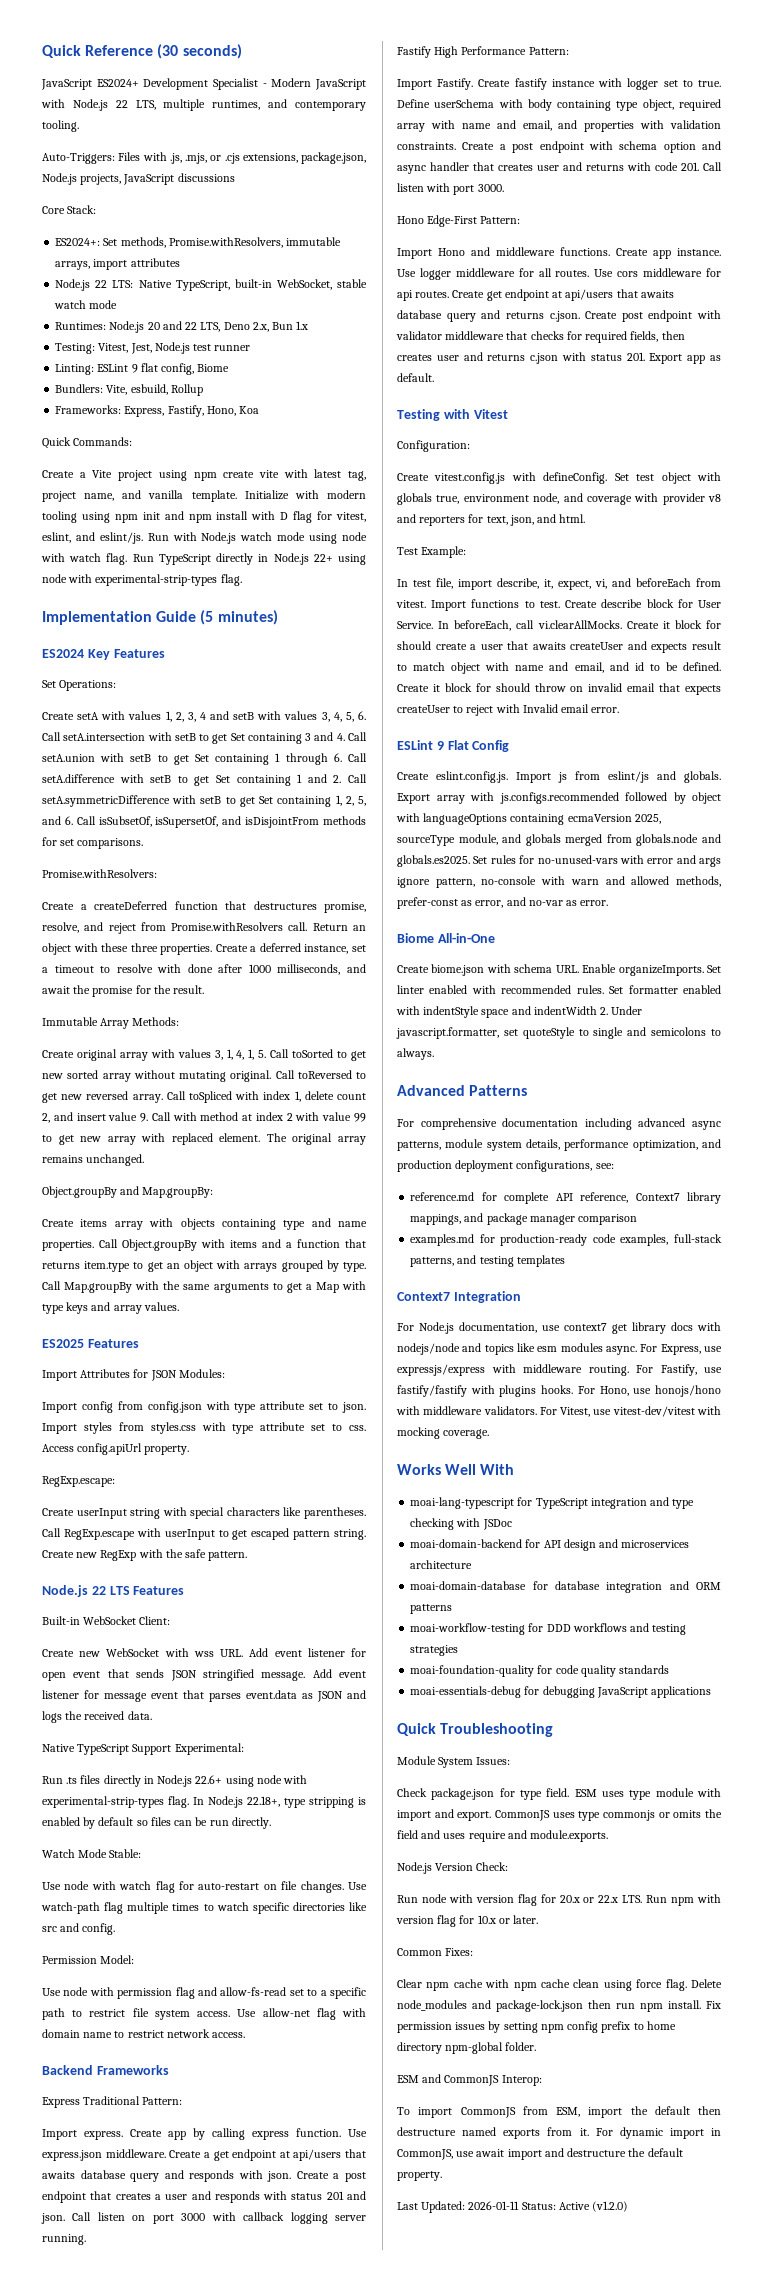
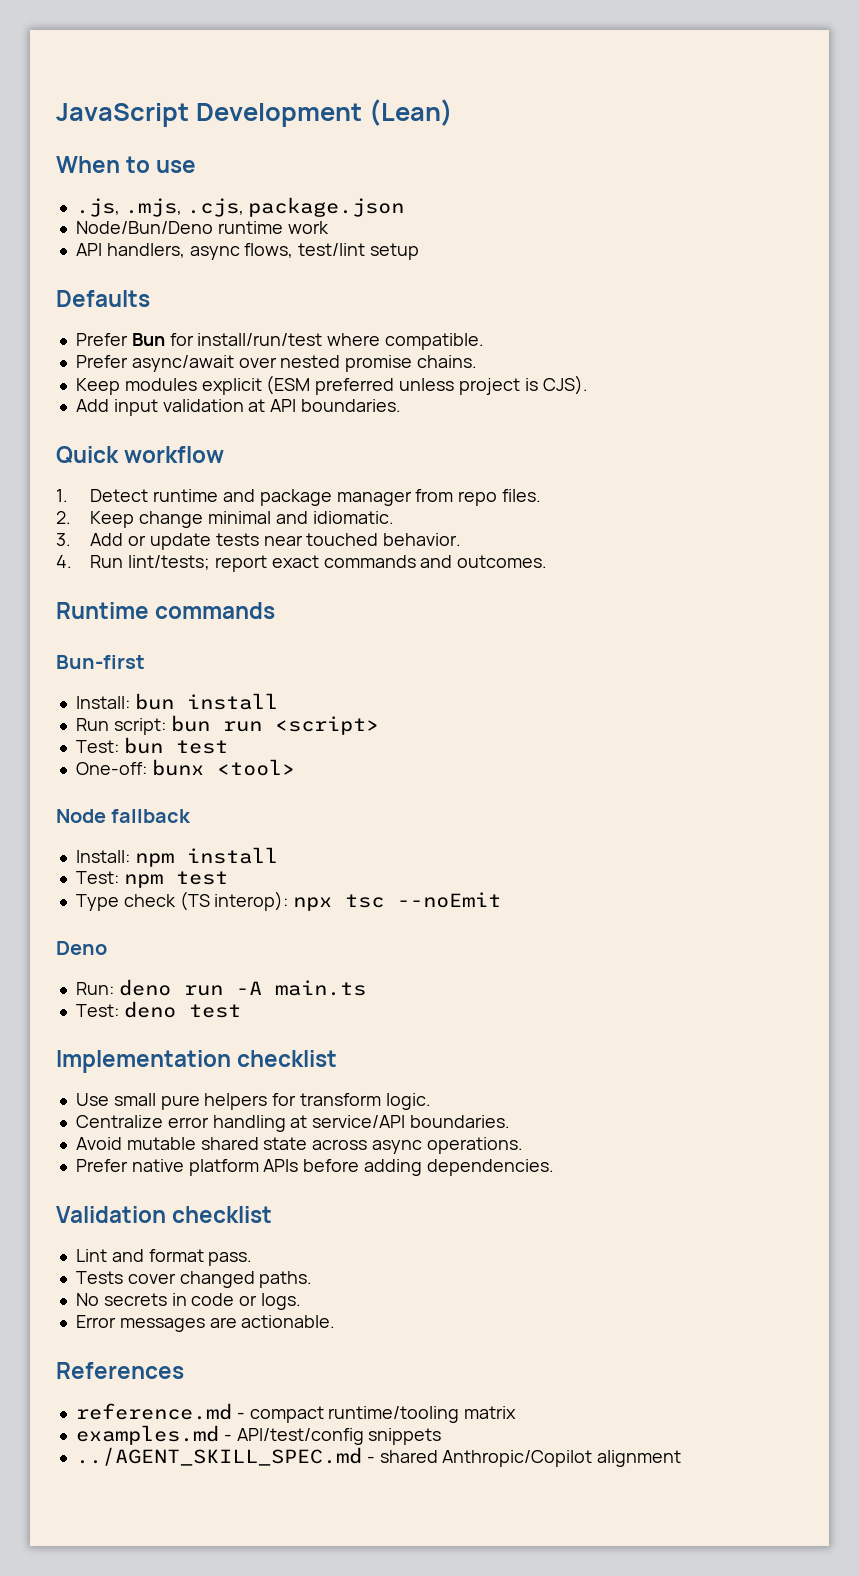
[42,44,242,59] [41,78,366,90] [41,99,366,111] [42,120,79,132] [42,152,366,164] [42,173,235,185] [42,205,97,214] [55,237,342,248] [55,258,180,270] [55,279,368,291] [54,300,118,309] [55,321,309,333] [55,342,251,354] [55,363,230,375] [55,384,203,396] [55,405,260,417] [42,437,133,449] [42,469,366,481] [42,490,366,502] [42,511,366,523] [42,532,367,544] [41,553,366,565] [42,574,242,586] [42,610,278,625] [42,649,165,660] [42,680,117,691] [42,711,366,722] [42,732,367,744] [42,753,367,765] [42,774,367,786] [42,795,367,807] [42,816,366,828] [42,837,144,849] [42,869,157,878] [42,901,366,913] [42,922,366,934] [42,943,366,955] [42,964,366,975] [42,985,205,997] [42,1017,180,1029] [42,1049,367,1061] [42,1070,366,1082] [42,1091,366,1103] [42,1112,366,1123] [42,1133,366,1145] [42,1154,145,1166] [42,1186,214,1198] [42,1218,367,1230] [42,1239,366,1251] [42,1260,366,1272] [42,1281,366,1293] [42,1302,179,1314] [42,1339,139,1348] [42,1369,225,1381] [42,1401,367,1413] [42,1422,366,1434] [42,1443,190,1455] [42,1476,115,1487] [42,1507,366,1519] [42,1528,366,1540] [42,1549,248,1561] [42,1585,185,1597] [42,1616,171,1625] [42,1648,366,1657] [42,1669,366,1681] [42,1690,366,1702] [42,1711,152,1723] [42,1743,244,1755] [42,1775,308,1787] [42,1796,366,1808] [42,1817,271,1829] [42,1849,142,1858] [42,1881,367,1893] [41,1902,367,1914] [42,1923,116,1935] [42,1955,135,1964] [42,1987,366,1999] [42,2008,366,2020] [42,2029,246,2038] [42,2065,169,2075] [42,2096,183,2108] [42,2128,367,2140] [42,2149,366,2161] [42,2170,366,2182] [42,2191,367,2203] [41,2212,366,2224] [42,2234,86,2245] [397,46,569,58] [397,78,721,90] [397,99,721,111] [397,120,721,132] [397,141,721,153] [397,162,722,174] [397,183,504,195] [397,215,521,227] [397,247,721,259] [397,268,721,280] [397,289,674,301] [397,310,721,322] [396,331,685,343] [397,352,721,364] [397,373,434,382] [397,409,508,421] [397,440,470,452] [397,472,721,484] [397,493,721,505] [397,514,586,526] [397,546,467,558] [397,578,721,590] [396,599,721,611] [397,620,721,631] [397,641,721,653] [397,662,721,674] [397,683,721,695] [397,704,620,716] [397,740,510,752] [397,771,721,783] [397,792,721,804] [396,813,661,825] [397,834,721,846] [397,855,721,867] [397,876,721,888] [397,897,609,909] [397,933,495,943] [397,964,721,976] [397,985,721,994] [396,1006,643,1018] [396,1027,721,1039] [397,1048,434,1060] [397,1085,528,1096] [397,1118,721,1130] [397,1139,721,1151] [397,1160,614,1172] [410,1192,721,1204] [410,1213,638,1225] [410,1234,722,1246] [410,1255,565,1267] [397,1291,521,1303] [397,1322,721,1334] [397,1343,722,1355] [397,1364,722,1376] [397,1385,721,1397] [396,1406,721,1417] [397,1427,490,1439] [397,1464,515,1475] [410,1497,695,1509] [410,1518,512,1530] [410,1539,690,1551] [410,1560,473,1569] [410,1581,721,1593] [410,1604,453,1614] [410,1623,687,1635] [410,1645,459,1656] [410,1665,670,1677] [410,1686,712,1698] [397,1723,554,1737] [397,1756,511,1768] [397,1788,721,1800] [397,1809,722,1821] [397,1830,609,1842] [397,1862,509,1874] [397,1894,721,1906] [396,1915,539,1927] [397,1948,474,1956] [397,1979,722,1991] [397,2000,721,2012] [397,2021,676,2033] [397,2042,537,2054] [397,2074,542,2086] [397,2106,721,2118] [397,2127,721,2139] [397,2148,683,2160] [397,2171,442,2181] [397,2201,629,2213] Quick Reference (30 seconds) // JavaScript ES2024+ Development Specialist - Modern JavaScript with Node.js 22 LTS, multiple runtimes, and contemporary tooling. // Auto-Triggers: Files with .js, .mjs, or .cjs extensions, package.json, Node.js projects, JavaScript discussions // Core Stack: // ES2024+: Set methods, Promise.withResolvers, immutable arrays, import attributes // Node.js 22 LTS: Native TypeScript, built-in WebSocket, stable watch mode // Runtimes: Node.js 20 and 22 LTS, Deno 2.x, Bun 1.x // Testing: Vitest, Jest, Node.js test runner // Linting: ESLint 9 flat config, Biome // Bundlers: Vite, esbuild, Rollup // Frameworks: Express, Fastify, Hono, Koa // Quick Commands: // Create a Vite project using npm create vite with latest tag, project name, and vanilla template. Initialize with modern tooling using npm init and npm install with D flag for vitest, eslint, and eslint/js. Run with Node.js watch mode using node with watch flag. Run TypeScript directly in Node.js 22+ using node with experimental-strip-types flag. // Implementation Guide (5 minutes) // ES2024 Key Features // Set Operations: // Create setA with values 1, 2, 3, 4 and setB with values 3, 4, 5, 6. Call setA.intersection with setB to get Set containing 3 and 4. Call setA.union with setB to get Set containing 1 through 6. Call setA.difference with setB to get Set containing 1 and 2. Call setA.symmetricDifference with setB to get Set containing 1, 2, 5, and 6. Call isSubsetOf, isSupersetOf, and isDisjointFrom methods for set comparisons. // Promise.withResolvers: // Create a createDeferred function that destructures promise, resolve, and reject from Promise.withResolvers call. Return an object with these three properties. Create a deferred instance, set a timeout to resolve with done after 1000 milliseconds, and await the promise for the result. // Immutable Array Methods: // Create original array with values 3, 1, 4, 1, 5. Call toSorted to get new sorted array without mutating original. Call toReversed to get new reversed array. Call toSpliced with index 1, delete count 2, and insert value 9. Call with method at index 2 with value 99 to get new array with replaced element. The original array remains unchanged. // Object.groupBy and Map.groupBy: // Create items array with objects containing type and name properties. Call Object.groupBy with items and a function that returns item.type to get an object with arrays grouped by type. Call Map.groupBy with the same arguments to get a Map with type keys and array values. // ES2025 Features // Import Attributes for JSON Modules: // Import config from config.json with type attribute set to json. Import styles from styles.css with type attribute set to css. Access config.apiUrl property. // RegExp.escape: // Create userInput string with special characters like parentheses. Call RegExp.escape with userInput to get escaped pattern string. Create new RegExp with the safe pattern. // Node.js 22 LTS Features // Built-in WebSocket Client: // Create new WebSocket with wss URL. Add event listener for open event that sends JSON stringified message. Add event listener for message event that parses event.data as JSON and logs the received data. // Native TypeScript Support Experimental: // Run .ts files directly in Node.js 22.6+ using node with experimental-strip-types flag. In Node.js 22.18+, type stripping is enabled by default so files can be run directly. // Watch Mode Stable: // Use node with watch flag for auto-restart on file changes. Use watch-path flag multiple times to watch specific directories like src and config. // Permission Model: // Use node with permission flag and allow-fs-read set to a specific path to restrict file system access. Use allow-net flag with domain name to restrict network access. // Backend Frameworks // Express Traditional Pattern: // Import express. Create app by calling express function. Use express.json middleware. Create a get endpoint at api/users that awaits database query and responds with json. Create a post endpoint that creates a user and responds with status 201 and json. Call listen on port 3000 with callback logging server running. // Fastify High Performance Pattern: // Import Fastify. Create fastify instance with logger set to true. Define userSchema with body containing type object, required array with name and email, and properties with validation constraints. Create a post endpoint with schema option and async handler that creates user and returns with code 201. Call listen with port 3000. // Hono Edge-First Pattern: // Import Hono and middleware functions. Create app instance. Use logger middleware for all routes. Use cors middleware for api routes. Create get endpoint at api/users that awaits database query and returns c.json. Create post endpoint with validator middleware that checks for required fields, then creates user and returns c.json with status 201. Export app as default. // Testing with Vitest // Configuration: // Create vitest.config.js with defineConfig. Set test object with globals true, environment node, and coverage with provider v8 and reporters for text, json, and html. // Test Example: // In test file, import describe, it, expect, vi, and beforeEach from vitest. Import functions to test. Create describe block for User Service. In beforeEach, call vi.clearAllMocks. Create it block for should create a user that awaits createUser and expects result to match object with name and email, and id to be defined. Create it block for should throw on invalid email that expects createUser to reject with Invalid email error. // ESLint 9 Flat Config // Create eslint.config.js. Import js from eslint/js and globals. Export array with js.configs.recommended followed by object with languageOptions containing ecmaVersion 2025, sourceType module, and globals merged from globals.node and globals.es2025. Set rules for no-unused-vars with error and args ignore pattern, no-console with warn and allowed methods, prefer-const as error, and no-var as error. // Biome All-in-One // Create biome.json with schema URL. Enable organizeImports. Set linter enabled with recommended rules. Set formatter enabled with indentStyle space and indentWidth 2. Under javascript.formatter, set quoteStyle to single and semicolons to always. // Advanced Patterns // For comprehensive documentation including advanced async patterns, module system details, performance optimization, and production deployment configurations, see: // reference.md for complete API reference, Context7 library mappings, and package manager comparison // examples.md for production-ready code examples, full-stack patterns, and testing templates // Context7 Integration // For Node.js documentation, use context7 get library docs with nodejs/node and topics like esm modules async. For Express, use expressjs/express with middleware routing. For Fastify, use fastify/fastify with plugins hooks. For Hono, use honojs/hono with middleware validators. For Vitest, use vitest-dev/vitest with mocking coverage. // Works Well With // moai-lang-typescript for TypeScript integration and type checking with JSDoc // moai-domain-backend for API design and microservices architecture // moai-domain-database for database integration and ORM patterns // moai-workflow-testing for DDD workflows and testing strategies // moai-foundation-quality for code quality standards // moai-essentials-debug for debugging JavaScript applications // Quick Troubleshooting // Module System Issues: // Check package.json for type field. ESM uses type module with import and export. CommonJS uses type commonjs or omits the field and uses require and module.exports. // Node.js Version Check: // Run node with version flag for 20.x or 22.x LTS. Run npm with version flag for 10.x or later. // Common Fixes: // Clear npm cache with npm cache clean using force flag. Delete node_modules and package-lock.json then run npm install. Fix permission issues by setting npm config prefix to home directory npm-global folder. // ESM and CommonJS Interop: // To import CommonJS from ESM, import the default then destructure named exports from it. For dynamic import in CommonJS, use await import and destructure the default property. // Last Updated: 2026-01-11 Status: Active (v1.2.0) -> [56,99,453,127] [56,156,197,173] [75,197,405,217] [75,221,329,234] [75,243,420,260] [56,290,150,307] [75,333,485,350] [75,355,478,372] [75,375,588,395] [75,399,402,416] [56,446,225,464] [56,489,542,506] [56,511,394,528] [56,533,462,550] [56,555,548,572] [56,602,276,619] [56,655,145,669] [75,693,278,710] [75,715,379,735] [75,737,228,754] [75,759,295,776] [56,809,192,823] [75,847,278,867] [75,871,228,888] [75,891,502,911] [56,941,107,955] [75,979,366,996] [75,1001,241,1018] [56,1050,338,1073] [75,1093,431,1110] [75,1115,511,1132] [75,1137,523,1154] [75,1159,554,1176] [56,1206,273,1223] [75,1249,253,1266] [75,1271,313,1288] [75,1293,302,1310] [75,1315,336,1332] [56,1362,184,1379] [75,1403,517,1423] [75,1425,442,1445] [75,1447,682,1467] JavaScript Development (Lean) // When to use // .js, .mjs, .cjs, package.json // Node/Bun/Deno runtime work // API handlers, async flows, test/lint setup // Defaults // Prefer Bun for install/run/test where compatible. // Prefer async/await over nested promise chains. // Keep modules explicit (ESM preferred unless project is CJS). // Add input validation at API boundaries. // Quick workflow // 1. Detect runtime and package manager from repo files. // 2. Keep change minimal and idiomatic. // 3. Add or update tests near touched behavior. // 4. Run lint/tests; report exact commands and outcomes. // Runtime commands // Bun-first // Install: bun install // Run script: bun run <script> // Test: bun test // One-off: bunx <tool> // Node fallback // Install: npm install // Test: npm test // Type check (TS interop): npx tsc --noEmit // Deno // Run: deno run -A main.ts // Test: deno test // Implementation checklist // Use small pure helpers for transform logic. // Centralize error handling at service/API boundaries. // Avoid mutable shared state across async operations. // Prefer native platform APIs before adding dependencies. // Validation checklist // Lint and format pass. // Tests cover changed paths. // No secrets in code or logs. // Error messages are actionable. // References // reference.md - compact runtime/tooling matrix // examples.md - API/test/config snippets // ../AGENT_SKILL_SPEC.md - shared Anthropic/Copilot alignment

